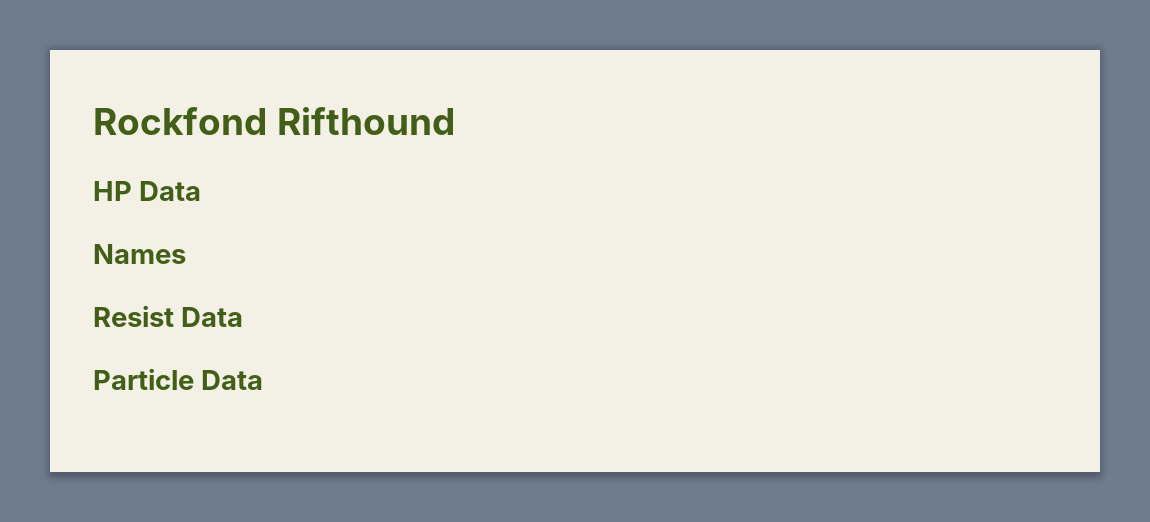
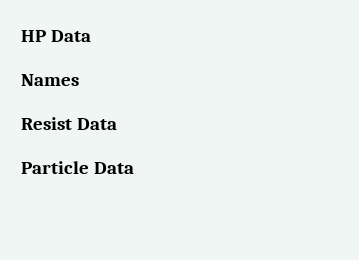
[93,107,455,135] Rockfond Rifthound // -> (21, 36) none

